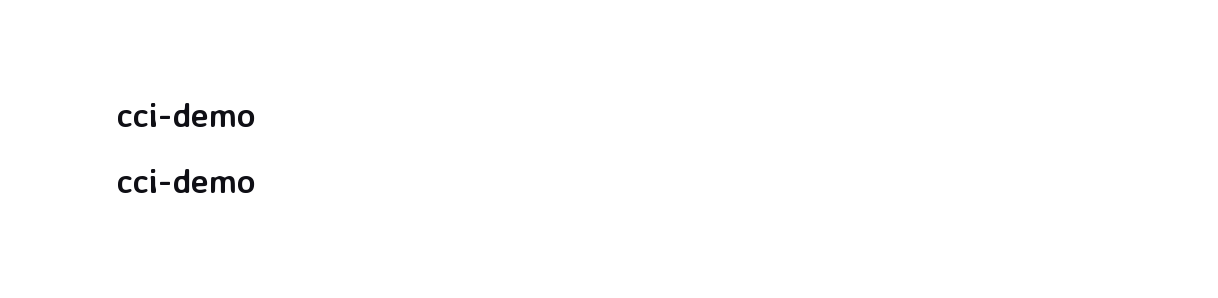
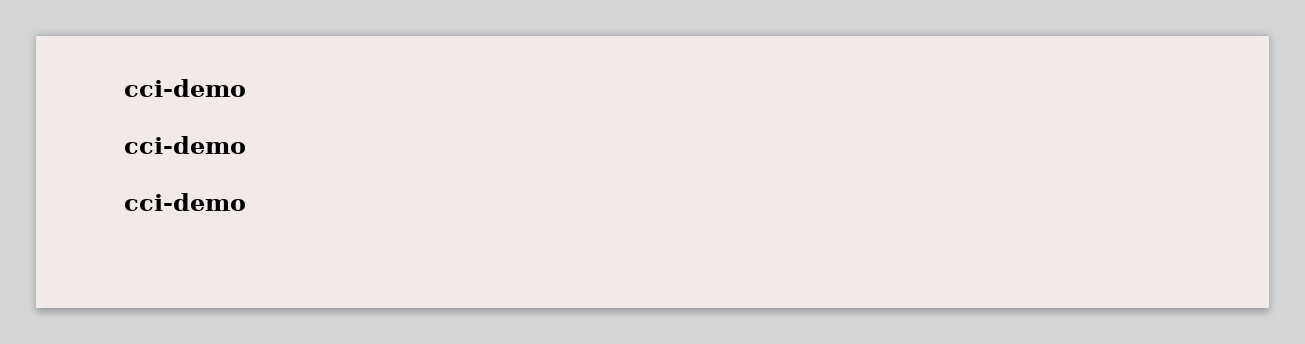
[117,103,256,127] [117,169,256,193] cci-demo // cci-demo -> [124,79,246,97] [124,136,246,154] [124,193,246,211] cci-demo // cci-demo // cci-demo

